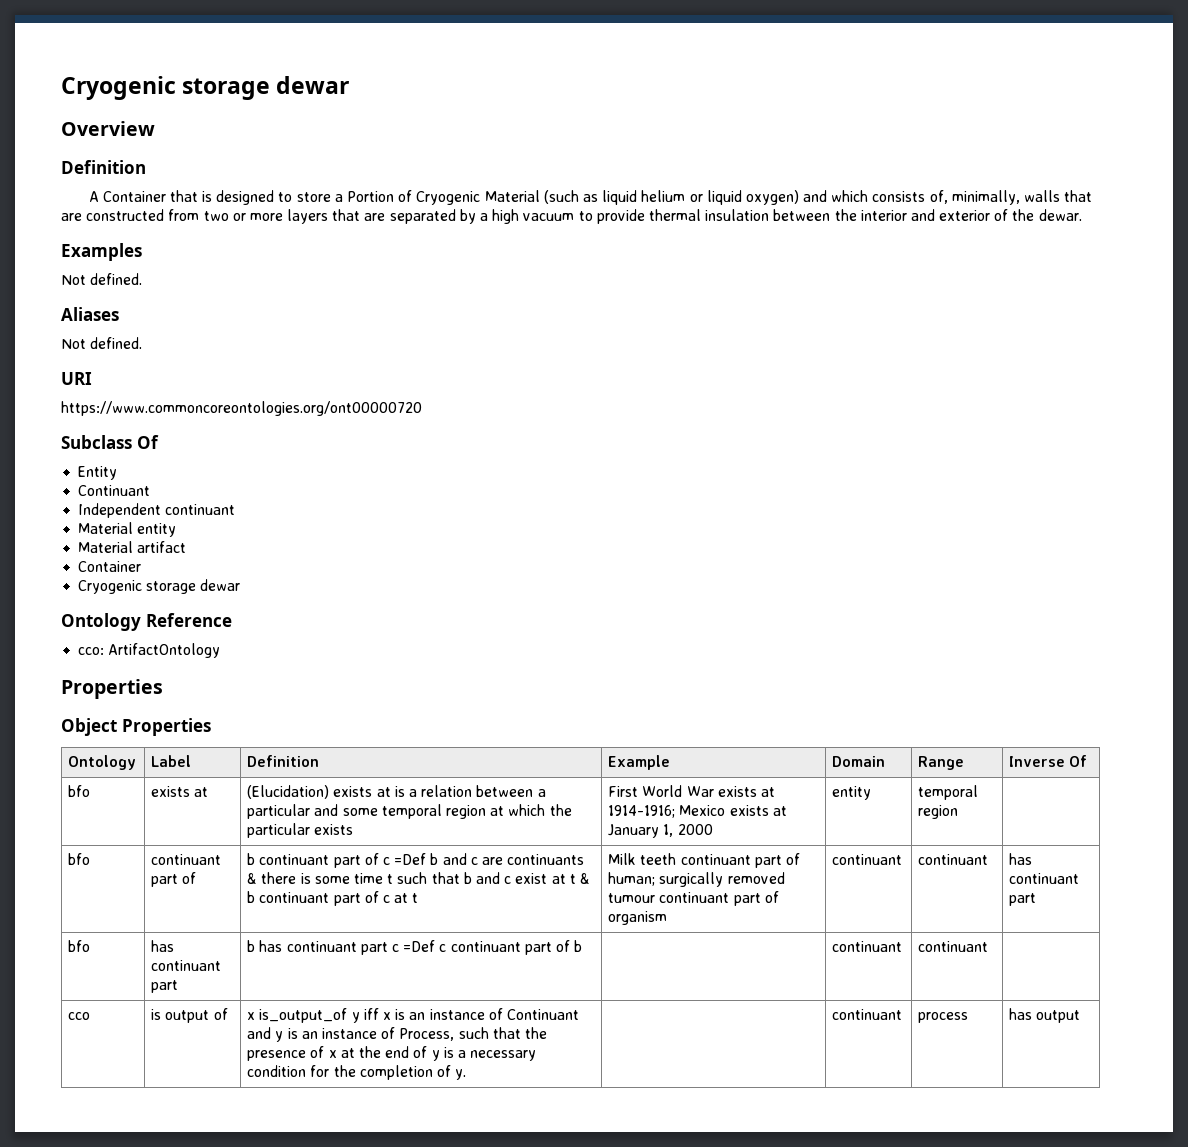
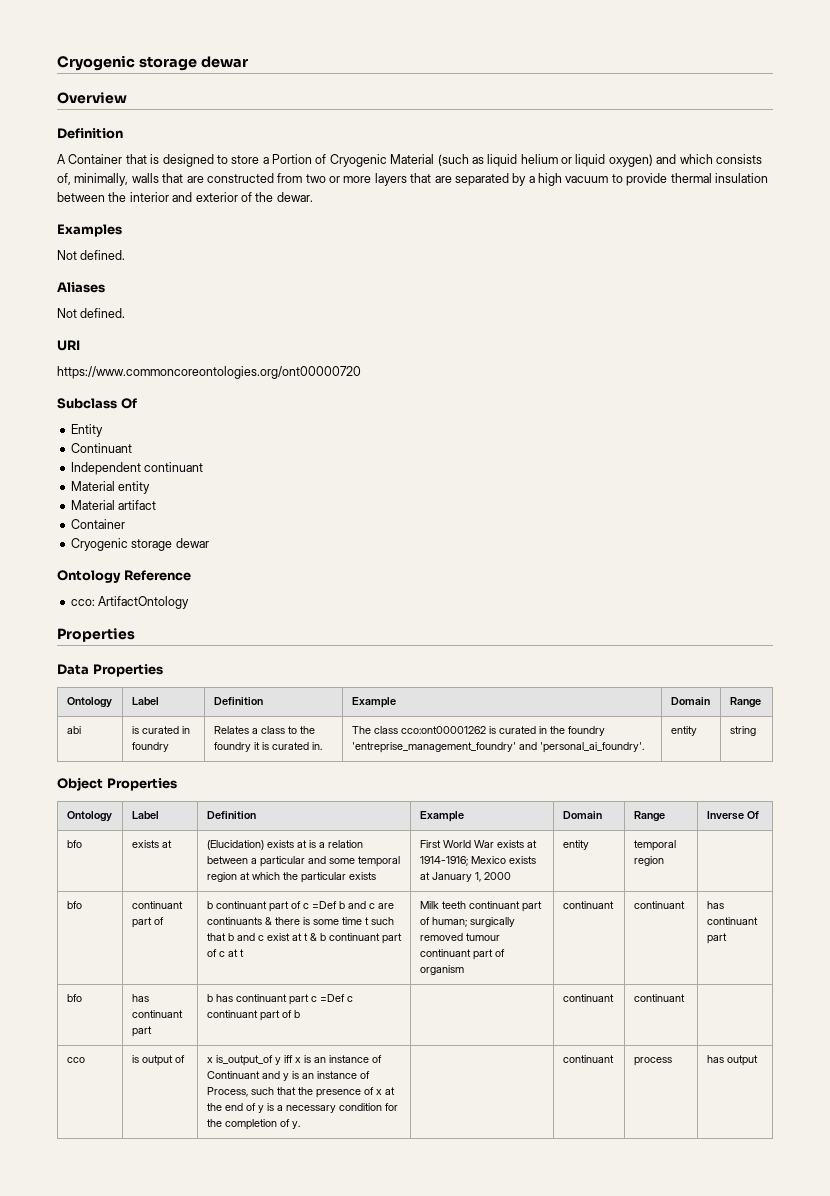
(163, 689) none -> [57,664,163,677] [66,697,112,708] [131,697,159,705] [213,697,263,705] [351,697,396,708] [670,697,710,705] [729,697,761,708] [66,726,81,734] [131,726,190,734] [131,742,169,752] [213,726,315,734] [213,742,322,752] [351,726,605,736] [351,742,644,753] [670,726,697,736] [729,726,756,736] // Data Properties // Ontology | Label | Definition | Example | Domain | Range // abi | is curated in foundry | Relates a class to the foundry it is curated in. | The class cco:ont00001262 is curated in the foundry 'entreprise_management_foundry' and 'personal_ai_foundry'. | entity | string

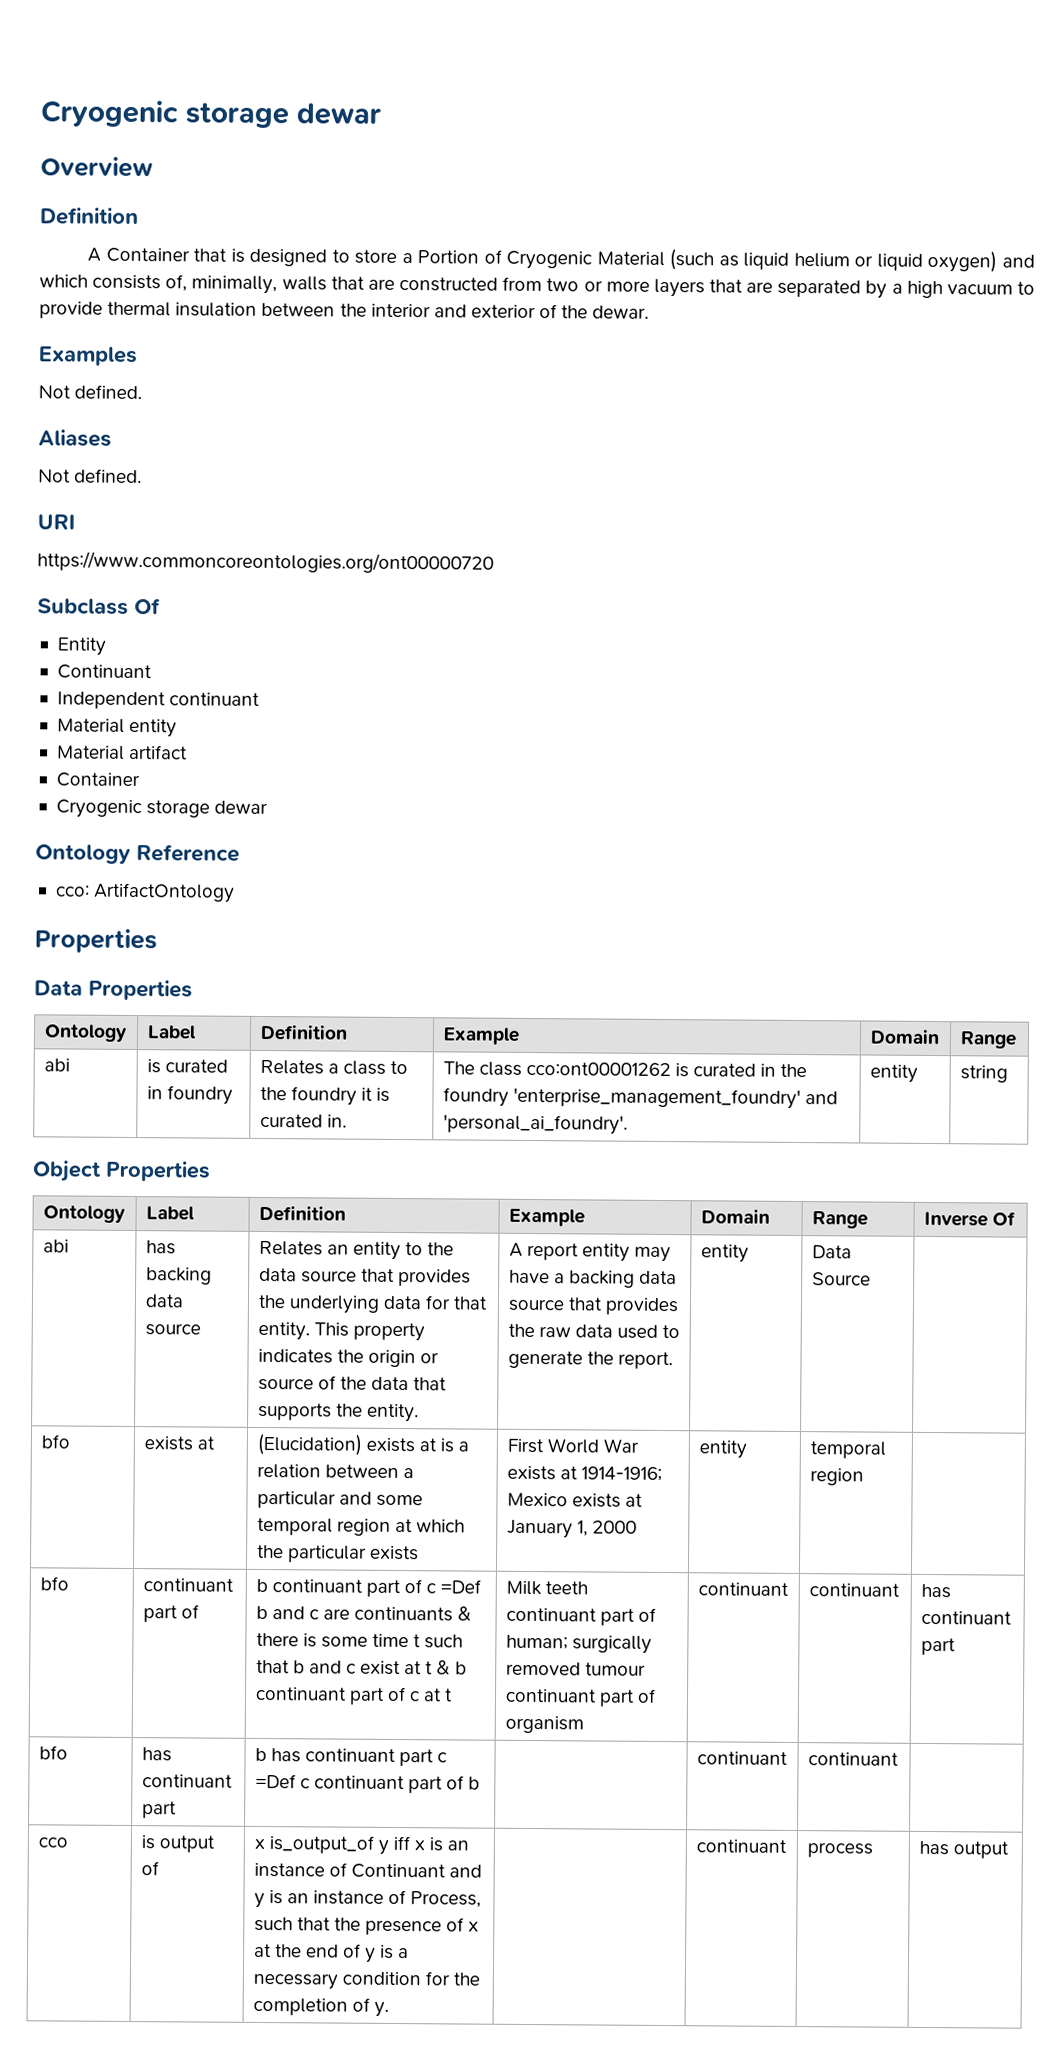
[351,742,516,753] 'entreprise_management_foundry' -> [512,1087,801,1110] 'enterprise_management_foundry'
(759, 815) none -> [42,1239,69,1253] [145,1240,176,1255] [145,1267,212,1285] [144,1294,184,1308] [144,1323,201,1336] [258,1240,455,1261] [258,1267,471,1287] [257,1294,489,1314] [257,1321,425,1342] [257,1348,439,1368] [257,1375,448,1391] [257,1402,419,1423] [508,1242,671,1263] [508,1269,677,1288] [507,1297,678,1316] [507,1323,681,1339] [507,1350,673,1370] [700,1244,749,1263] [811,1245,852,1259] [811,1272,871,1286] // abi | has backing data source | Relates an entity to the data source that provides the underlying data for that entity. This property indicates the origin or source of the data that supports the entity. | A report entity may have a backing data source that provides the raw data used to generate the report. | entity | Data Source |

